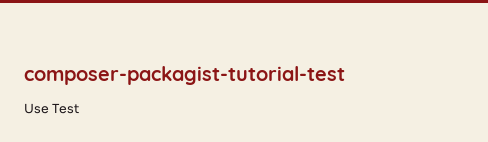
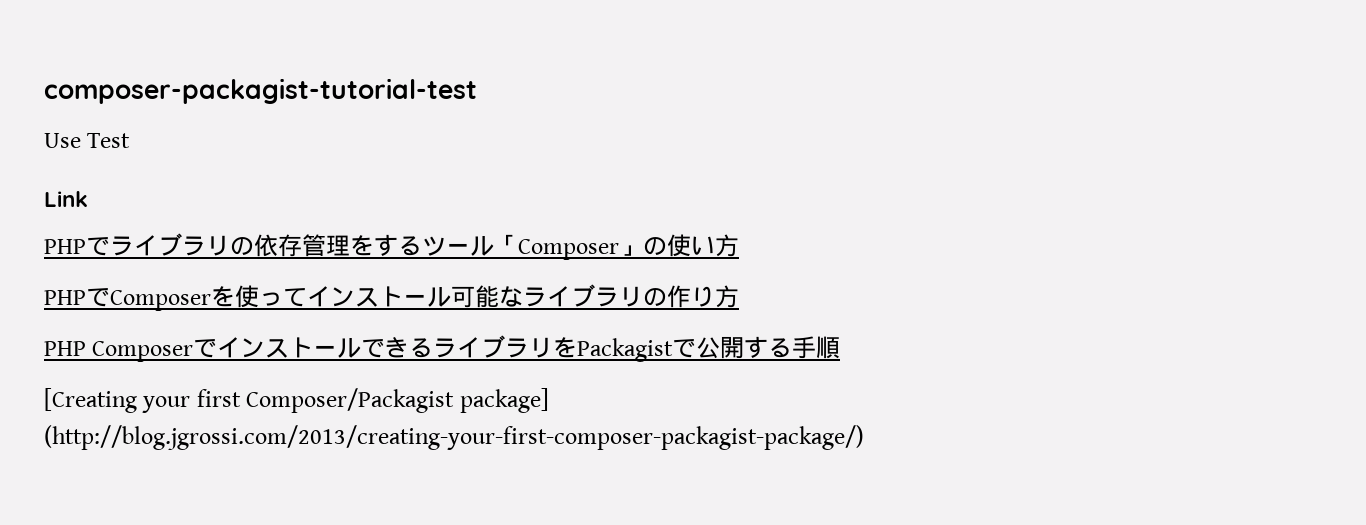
(80, 108) none -> [44,191,88,207] [44,233,739,260] [44,284,739,311] [44,335,841,362] [44,388,549,413] [44,425,864,450] // Link // PHPでライブラリの依存管理をするツール「Composer」の使い方 // PHPでComposerを使ってインストール可能なライブラリの作り方 // PHP ComposerでインストールできるライブラリをPackagistで公開する手順 // [Creating your first Composer/Packagist package] (http://blog.jgrossi.com/2013/creating-your-first-composer-packagist-package/)

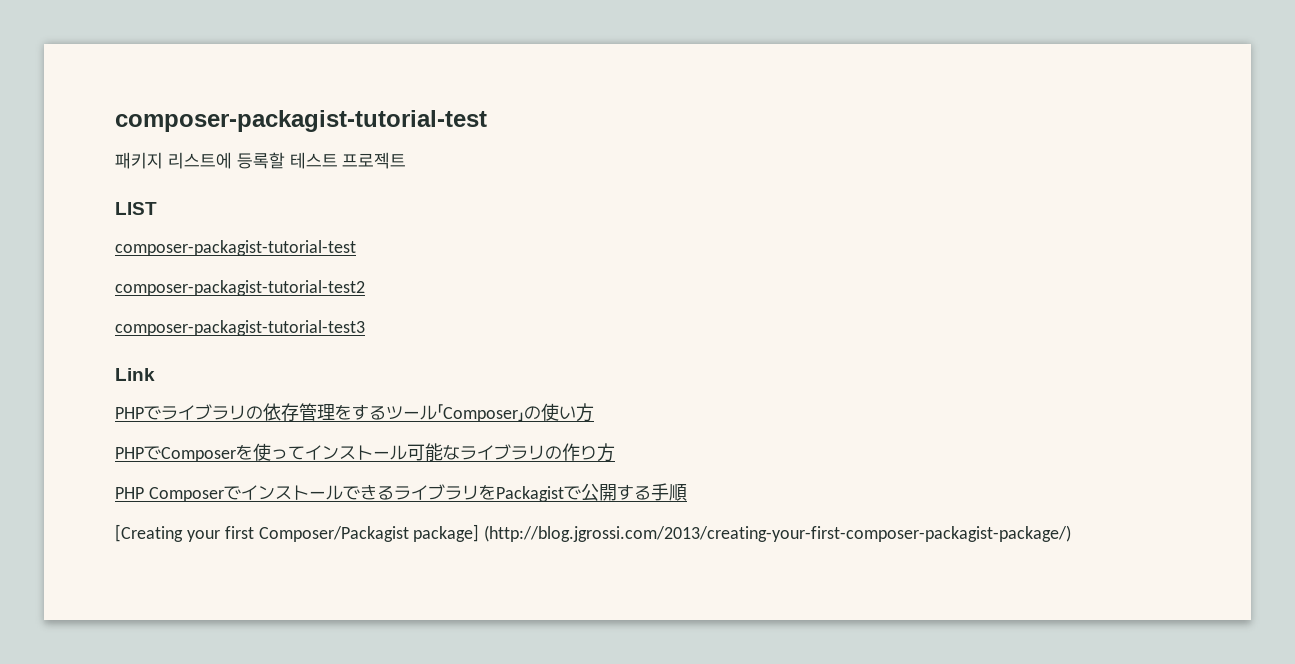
[44,78,477,104] [44,133,131,148] composer-packagist-tutorial-test // Use Test -> [115,110,487,132] [115,152,407,169] [115,202,157,215] [115,240,356,256] [115,280,365,296] [115,320,365,336] composer-packagist-tutorial-test // 패키지 리스트에 등록할 테스트 프로젝트 // LIST // composer-packagist-tutorial-test // composer-packagist-tutorial-test2 // composer-packagist-tutorial-test3

